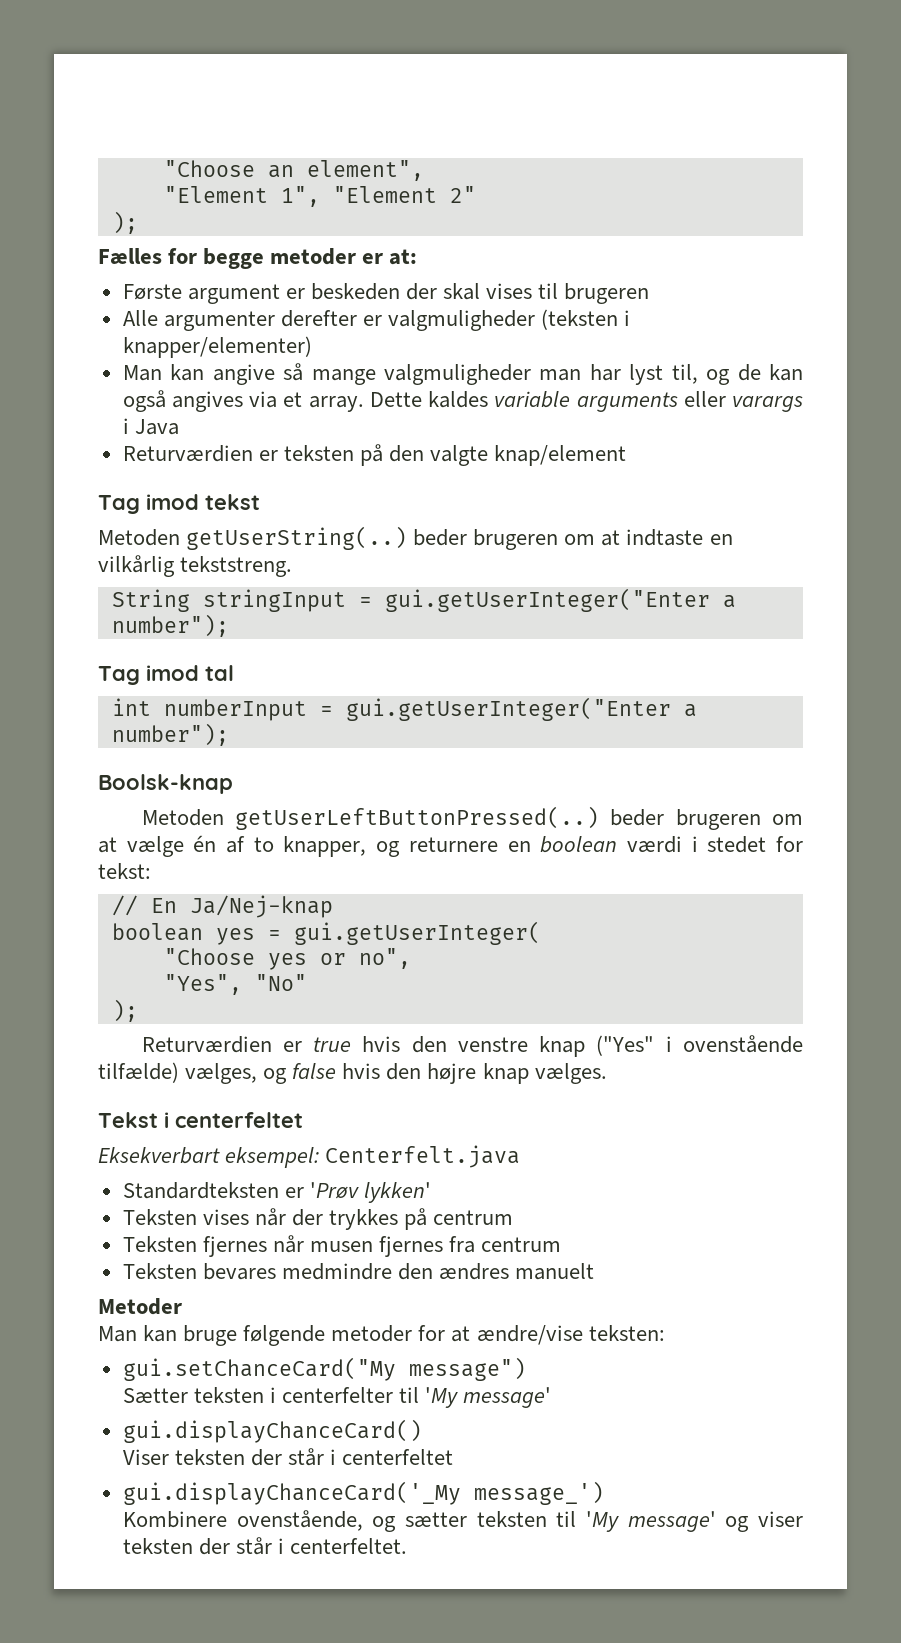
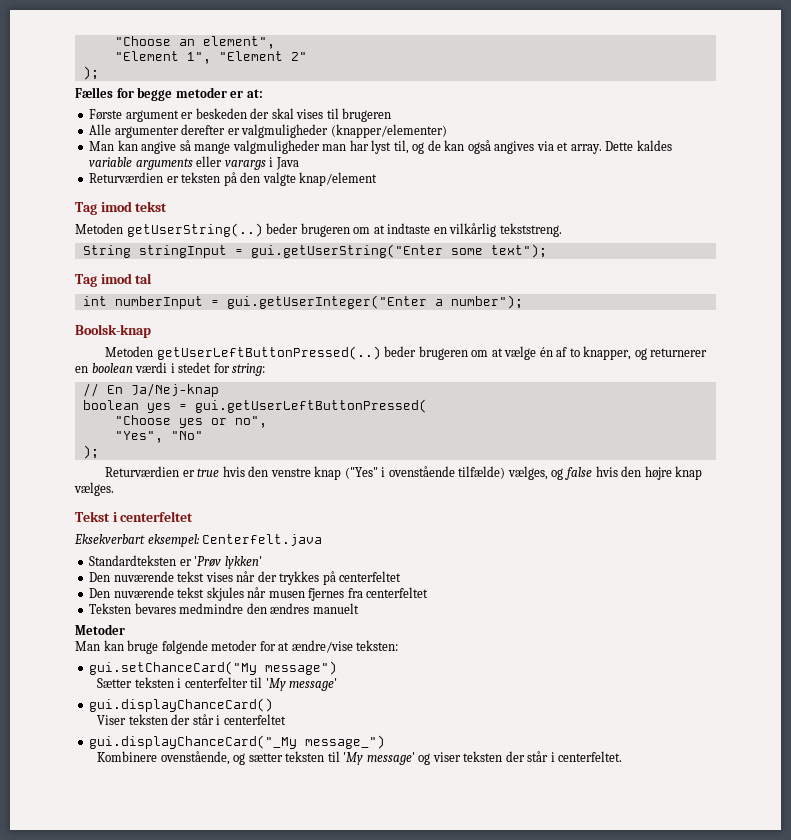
[541,309,631,330] [122,336,312,358] (teksten i knapper/elementer) -> [330,124,447,138] (knapper/elementer)
[384,588,736,612] [111,614,229,637] gui.getUserInteger("Enter a number"); -> [250,244,547,258] gui.getUserString("Enter some text");
[408,837,498,852] returnere -> [650,348,708,357] returnerer
[98,863,151,879] tekst: -> [232,363,266,376] string:
[293,921,541,945] gui.getUserInteger( -> [194,399,427,413] gui.getUserLeftButtonPressed(
[122,1209,197,1225] Teksten -> [89,571,205,582] Den nuværende tekst
[433,1210,514,1225] [122,1236,267,1257] centrum // Teksten fjernes -> [339,571,402,582] [89,587,244,601] centerfeltet // Den nuværende tekst skjules
[481,1237,562,1252] centrum -> [366,587,429,598] centerfeltet
[122,1481,604,1505] gui.displayChanceCard('_My message_') -> [89,735,386,749] gui.displayChanceCard("_My message_")

